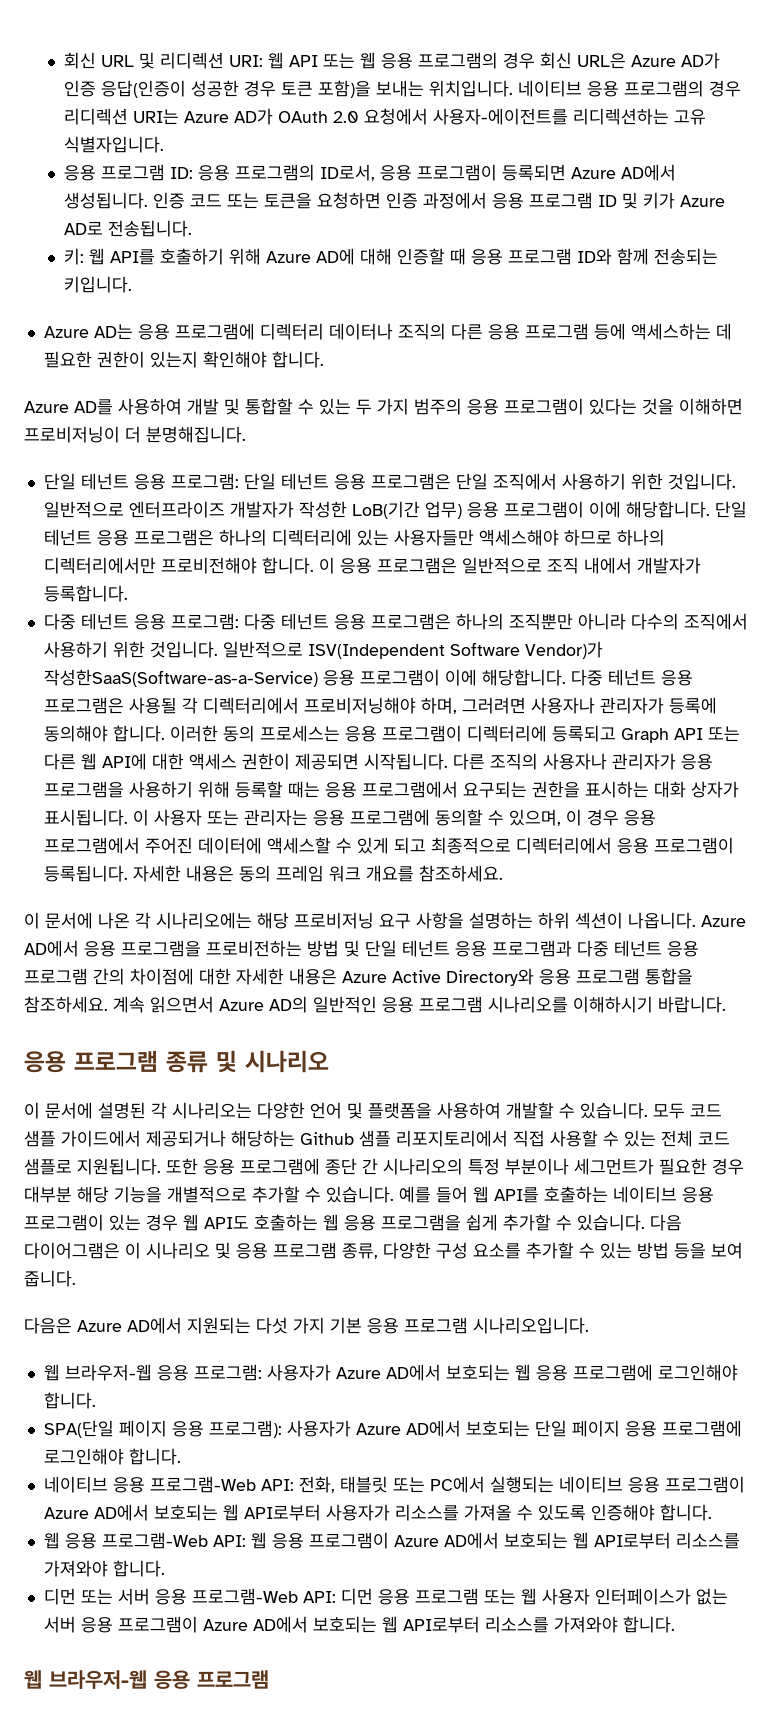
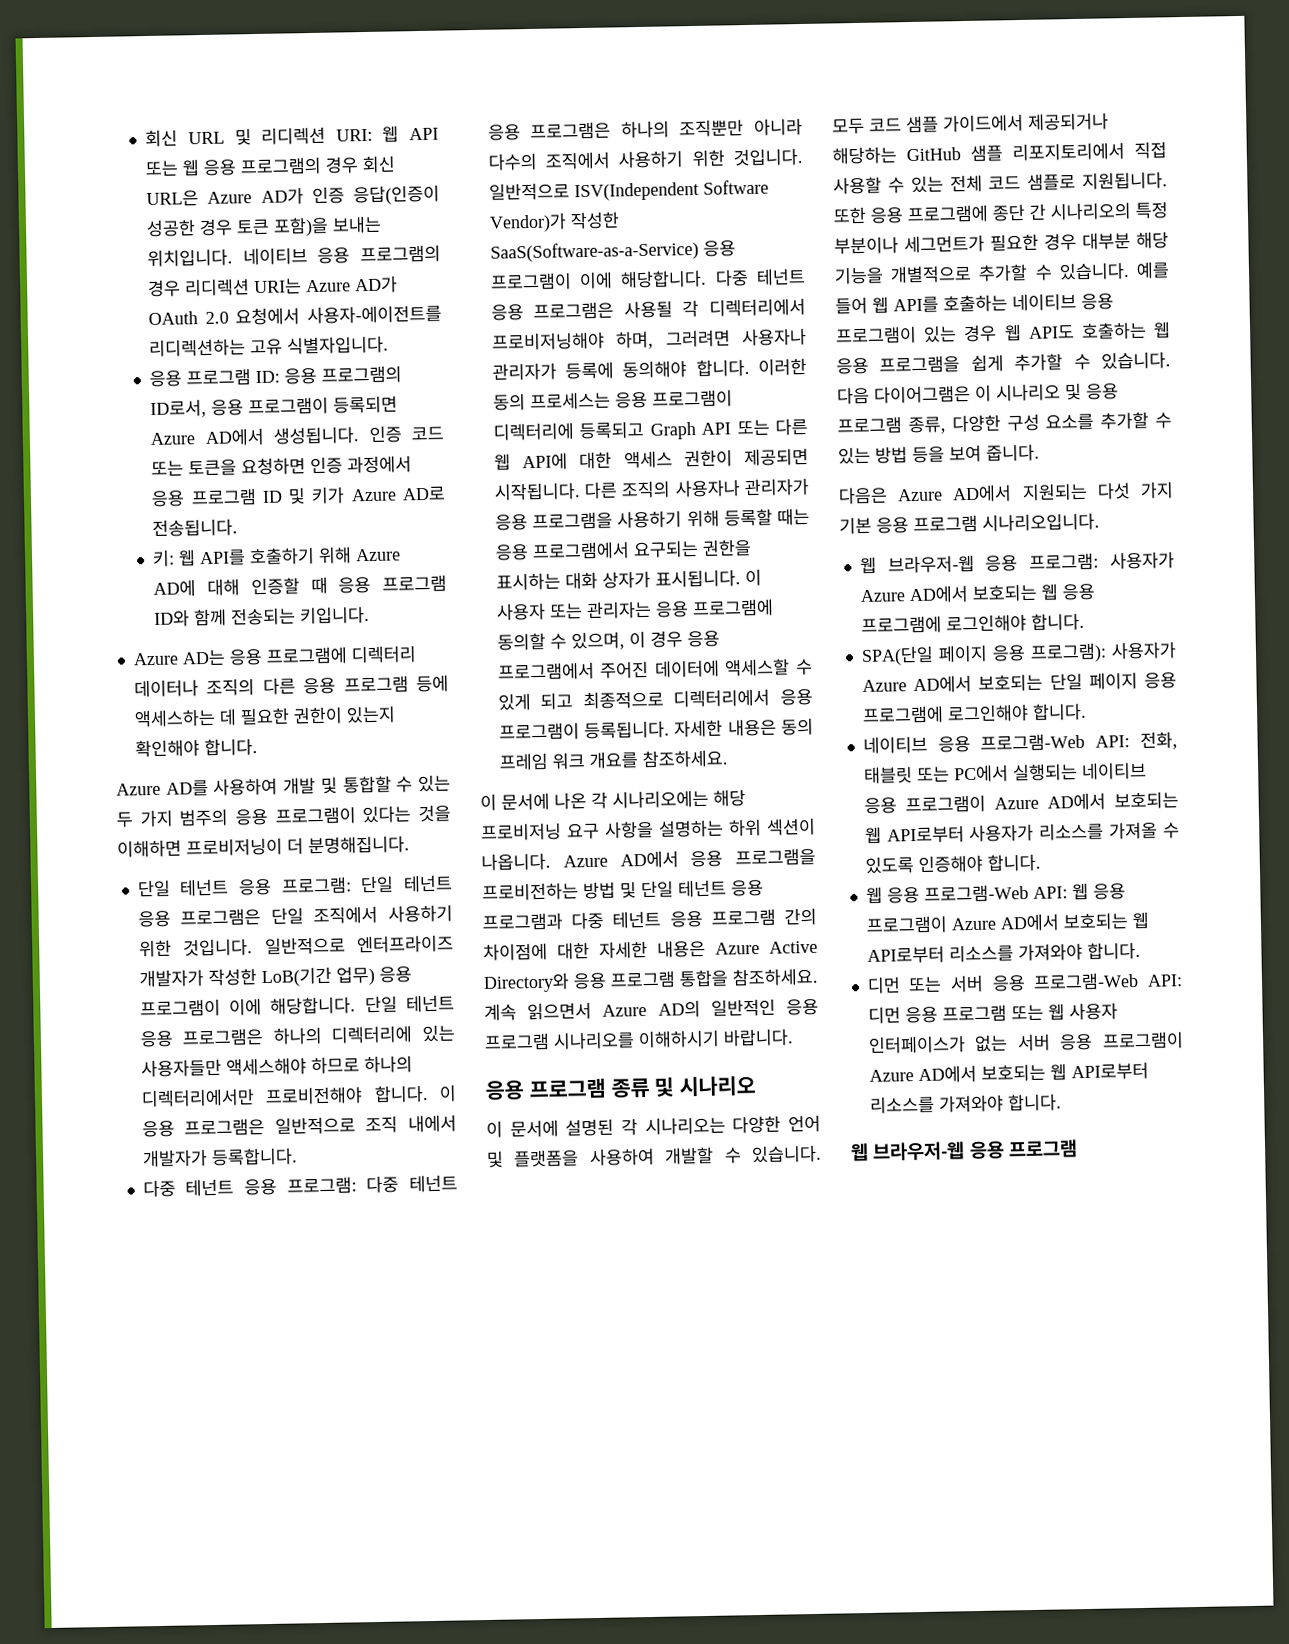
[43,669,318,687] 작성한SaaS(Software-as-a-Service) -> [569,211,620,230] [489,240,699,263] 작성한 SaaS(Software-as-a-Service)
[300,1132,354,1145] Github -> [906,147,961,162] GitHub

